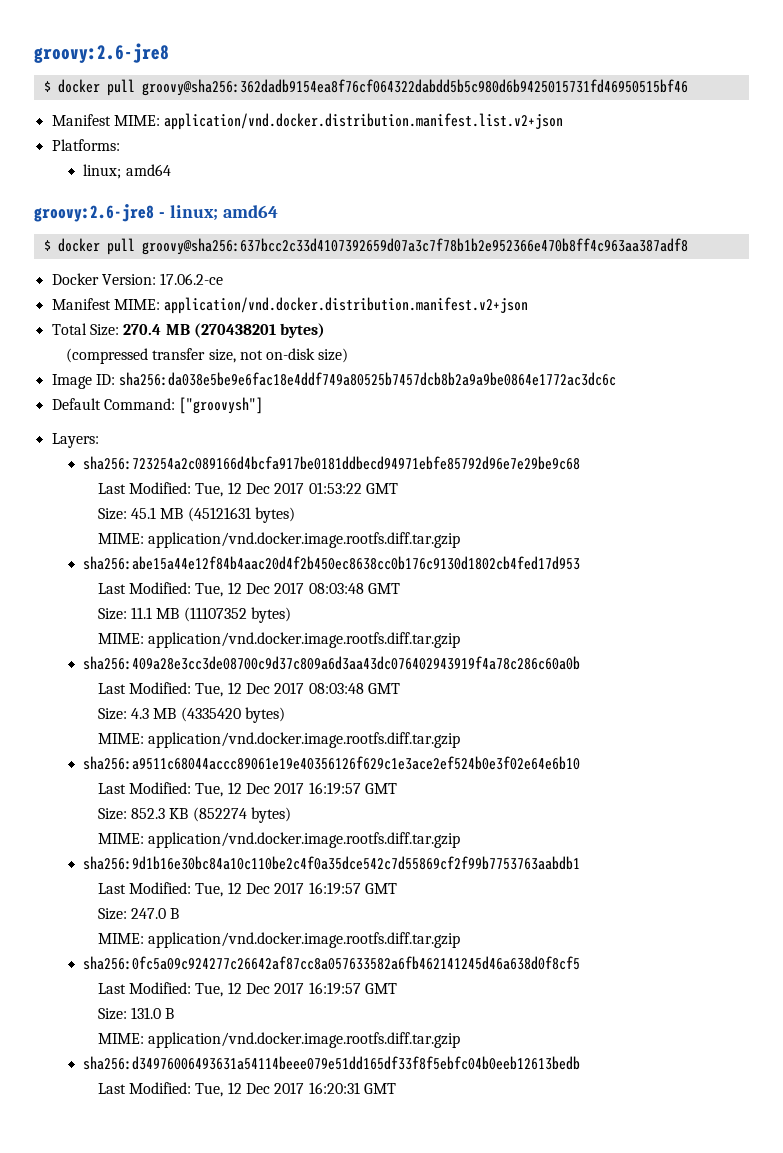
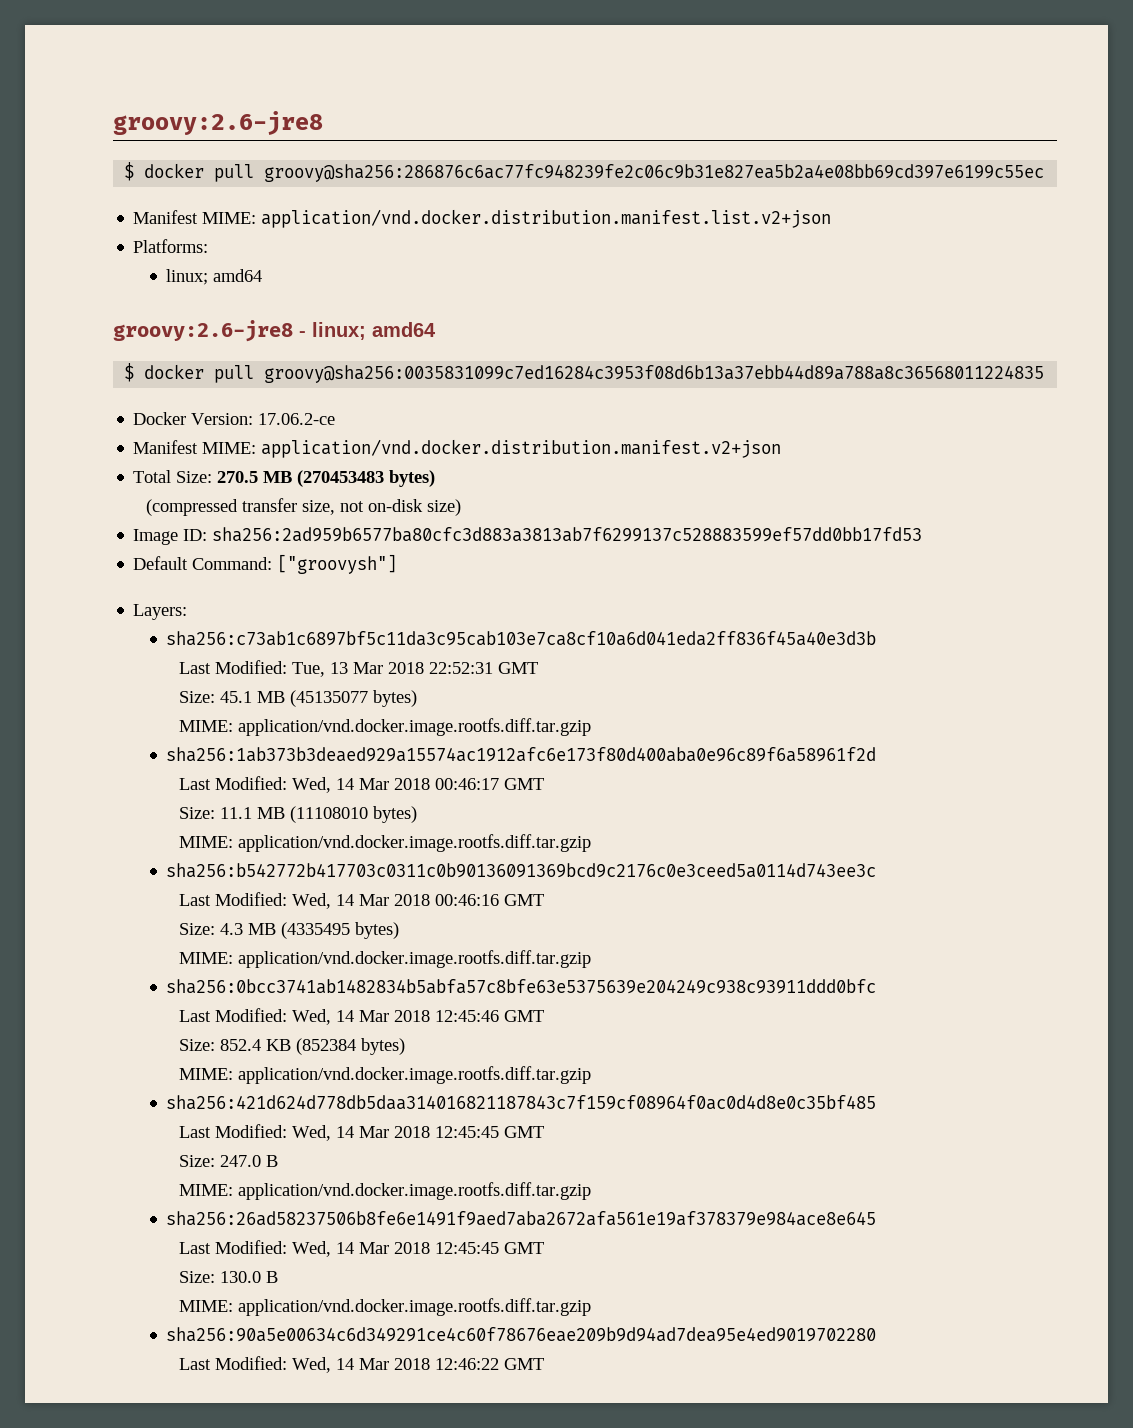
[141,79,688,96] groovy@sha256:362dadb9154ea8f76cf064322dabdd5b5c980d6b9425015731fd46950515bf46 -> [264,164,1045,182] groovy@sha256:286876c6ac77fc948239fe2c06c9b31e827ea5b2a4e08bb69cd397e6199c55ec
[141,238,688,255] groovy@sha256:637bcc2c33d4107392659d07a3c7f78b1b2e952366e470b8ff4c963aa387adf8 -> [264,365,1045,383] groovy@sha256:0035831099c7ed16284c3953f08d6b13a37ebb44d89a788a8c36568011224835
[123,323,276,338] 270.4 MB (270438201 -> [217,470,385,487] 270.5 MB (270453483
[119,372,617,386] sha256:da038e5be9e6fac18e4ddf749a80525b7457dcb8b2a9a9be0864e1772ac3dc6c -> [212,527,923,542] sha256:2ad959b6577ba80cfc3d883a3813ab7f6299137c528883599ef57dd0bb17fd53
[83,456,581,470] [97,482,362,497] sha256:723254a2c089166d4bcfa917be0181ddbecd94971ebfe85792d96e7e29be9c68 // Last Modified: Tue, 12 Dec 2017 01:53:22 -> [166,631,877,646] [179,660,494,677] sha256:c73ab1c6897bf5c11da3c95cab103e7ca8cf10a6d041eda2ff836f45a40e3d3b // Last Modified: Tue, 13 Mar 2018 22:52:31
[187,507,295,523] [97,532,461,548] [83,556,581,570] [97,582,364,597] (45121631 bytes) // MIME: application/vnd.docker.image.rootfs.diff.tar.gzip // sha256:abe15a44e12f84b4aac20d4f2b450ec8638cc0b176c9130d1802cb4fed17d953 // Last Modified: Tue, 12 Dec 2017 08:03:48 -> [290,690,418,707] [179,718,592,736] [166,747,877,762] [179,776,500,793] (45135077 bytes) // MIME: application/vnd.docker.image.rootfs.diff.tar.gzip // sha256:1ab373b3deaed929a15574ac1912afc6e173f80d400aba0e96c89f6a58961f2d // Last Modified: Wed, 14 Mar 2018 00:46:17
[183,607,291,623] [97,632,461,648] [83,656,581,670] [97,682,364,697] (11107352 bytes) // MIME: application/vnd.docker.image.rootfs.diff.tar.gzip // sha256:409a28e3cc3de08700c9d37c809a6d3aa43dc076402943919f4a78c286c60a0b // Last Modified: Tue, 12 Dec 2017 08:03:48 -> [290,806,418,823] [179,834,592,852] [166,863,877,878] [179,892,500,909] (11108010 bytes) // MIME: application/vnd.docker.image.rootfs.diff.tar.gzip // sha256:b542772b417703c0311c0b90136091369bcd9c2176c0e3ceed5a0114d743ee3c // Last Modified: Wed, 14 Mar 2018 00:46:16
[180,707,285,723] [97,732,461,748] [83,756,581,770] [97,782,397,797] [97,807,291,823] [97,832,461,848] [83,856,581,870] [97,882,361,897] (4335420 bytes) // MIME: application/vnd.docker.image.rootfs.diff.tar.gzip // sha256:a9511c68044accc89061e19e40356126f629c1e3ace2ef524b0e3f02e64e6b10 // Last Modified: Tue, 12 Dec 2017 16:19:57 GMT // Size: 852.3 KB (852274 bytes) // MIME: application/vnd.docker.image.rootfs.diff.tar.gzip // sha256:9d1b16e30bc84a10c110be2c4f0a35dce542c7d55869cf2f99b7753763aabdb1 // Last Modified: Tue, 12 Dec 2017 16:19:57 -> [281,922,400,939] [179,950,592,968] [166,979,877,994] [179,1008,545,1025] [179,1038,406,1055] [179,1066,592,1084] [166,1095,877,1110] [179,1124,500,1141] (4335495 bytes) // MIME: application/vnd.docker.image.rootfs.diff.tar.gzip // sha256:0bcc3741ab1482834b5abfa57c8bfe63e5375639e204249c938c93911ddd0bfc // Last Modified: Wed, 14 Mar 2018 12:45:46 GMT // Size: 852.4 KB (852384 bytes) // MIME: application/vnd.docker.image.rootfs.diff.tar.gzip // sha256:421d624d778db5daa314016821187843c7f159cf08964f0ac0d4d8e0c35bf485 // Last Modified: Wed, 14 Mar 2018 12:45:45
[83,956,581,970] [97,982,397,997] [97,1007,175,1020] [97,1032,461,1048] [83,1056,581,1070] [97,1082,360,1097] sha256:0fc5a09c924277c26642af87cc8a057633582a6fb462141245d46a638d0f8cf5 // Last Modified: Tue, 12 Dec 2017 16:19:57 GMT // Size: 131.0 B // MIME: application/vnd.docker.image.rootfs.diff.tar.gzip // sha256:d34976006493631a54114beee079e51dd165df33f8f5ebfc04b0eeb12613bedb // Last Modified: Tue, 12 Dec 2017 16:20:31 -> [166,1211,877,1226] [179,1240,545,1257] [179,1271,279,1283] [179,1298,592,1316] [166,1327,877,1342] [179,1356,500,1373] sha256:26ad58237506b8fe6e1491f9aed7aba2672afa561e19af378379e984ace8e645 // Last Modified: Wed, 14 Mar 2018 12:45:45 GMT // Size: 130.0 B // MIME: application/vnd.docker.image.rootfs.diff.tar.gzip // sha256:90a5e00634c6d349291ce4c60f78676eae209b9d94ad7dea95e4ed9019702280 // Last Modified: Wed, 14 Mar 2018 12:46:22

